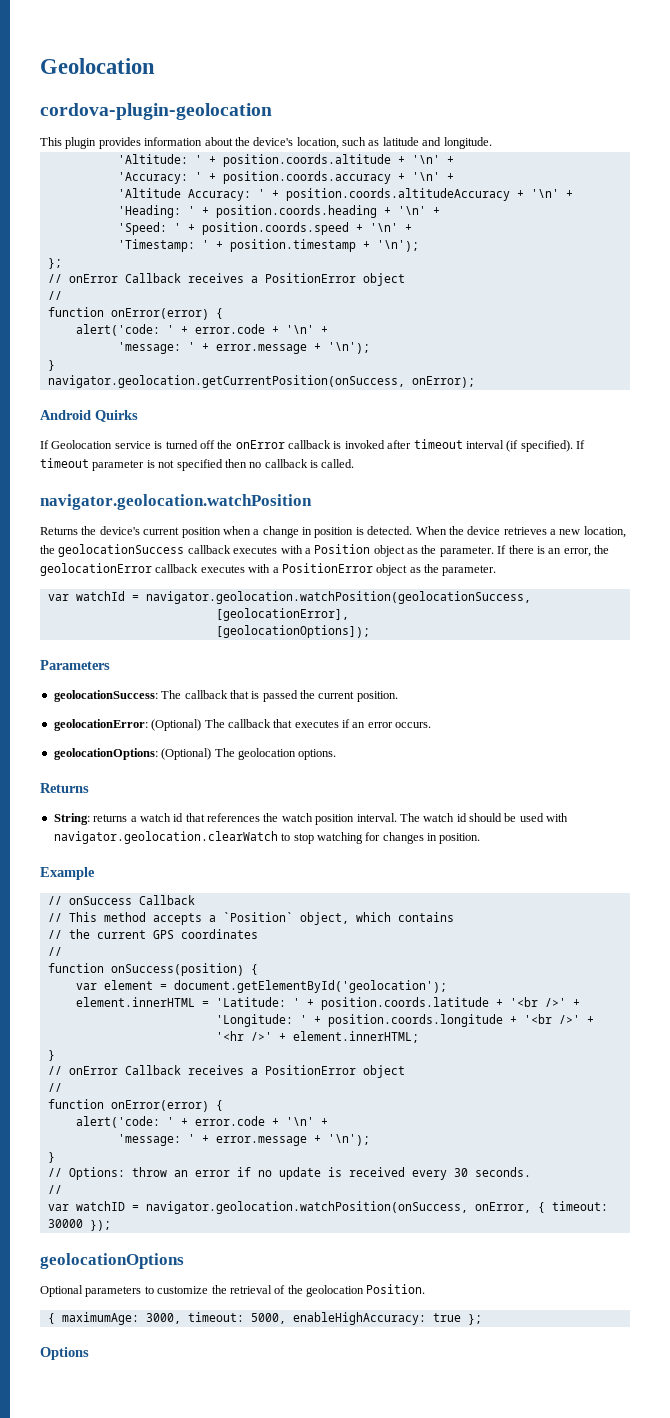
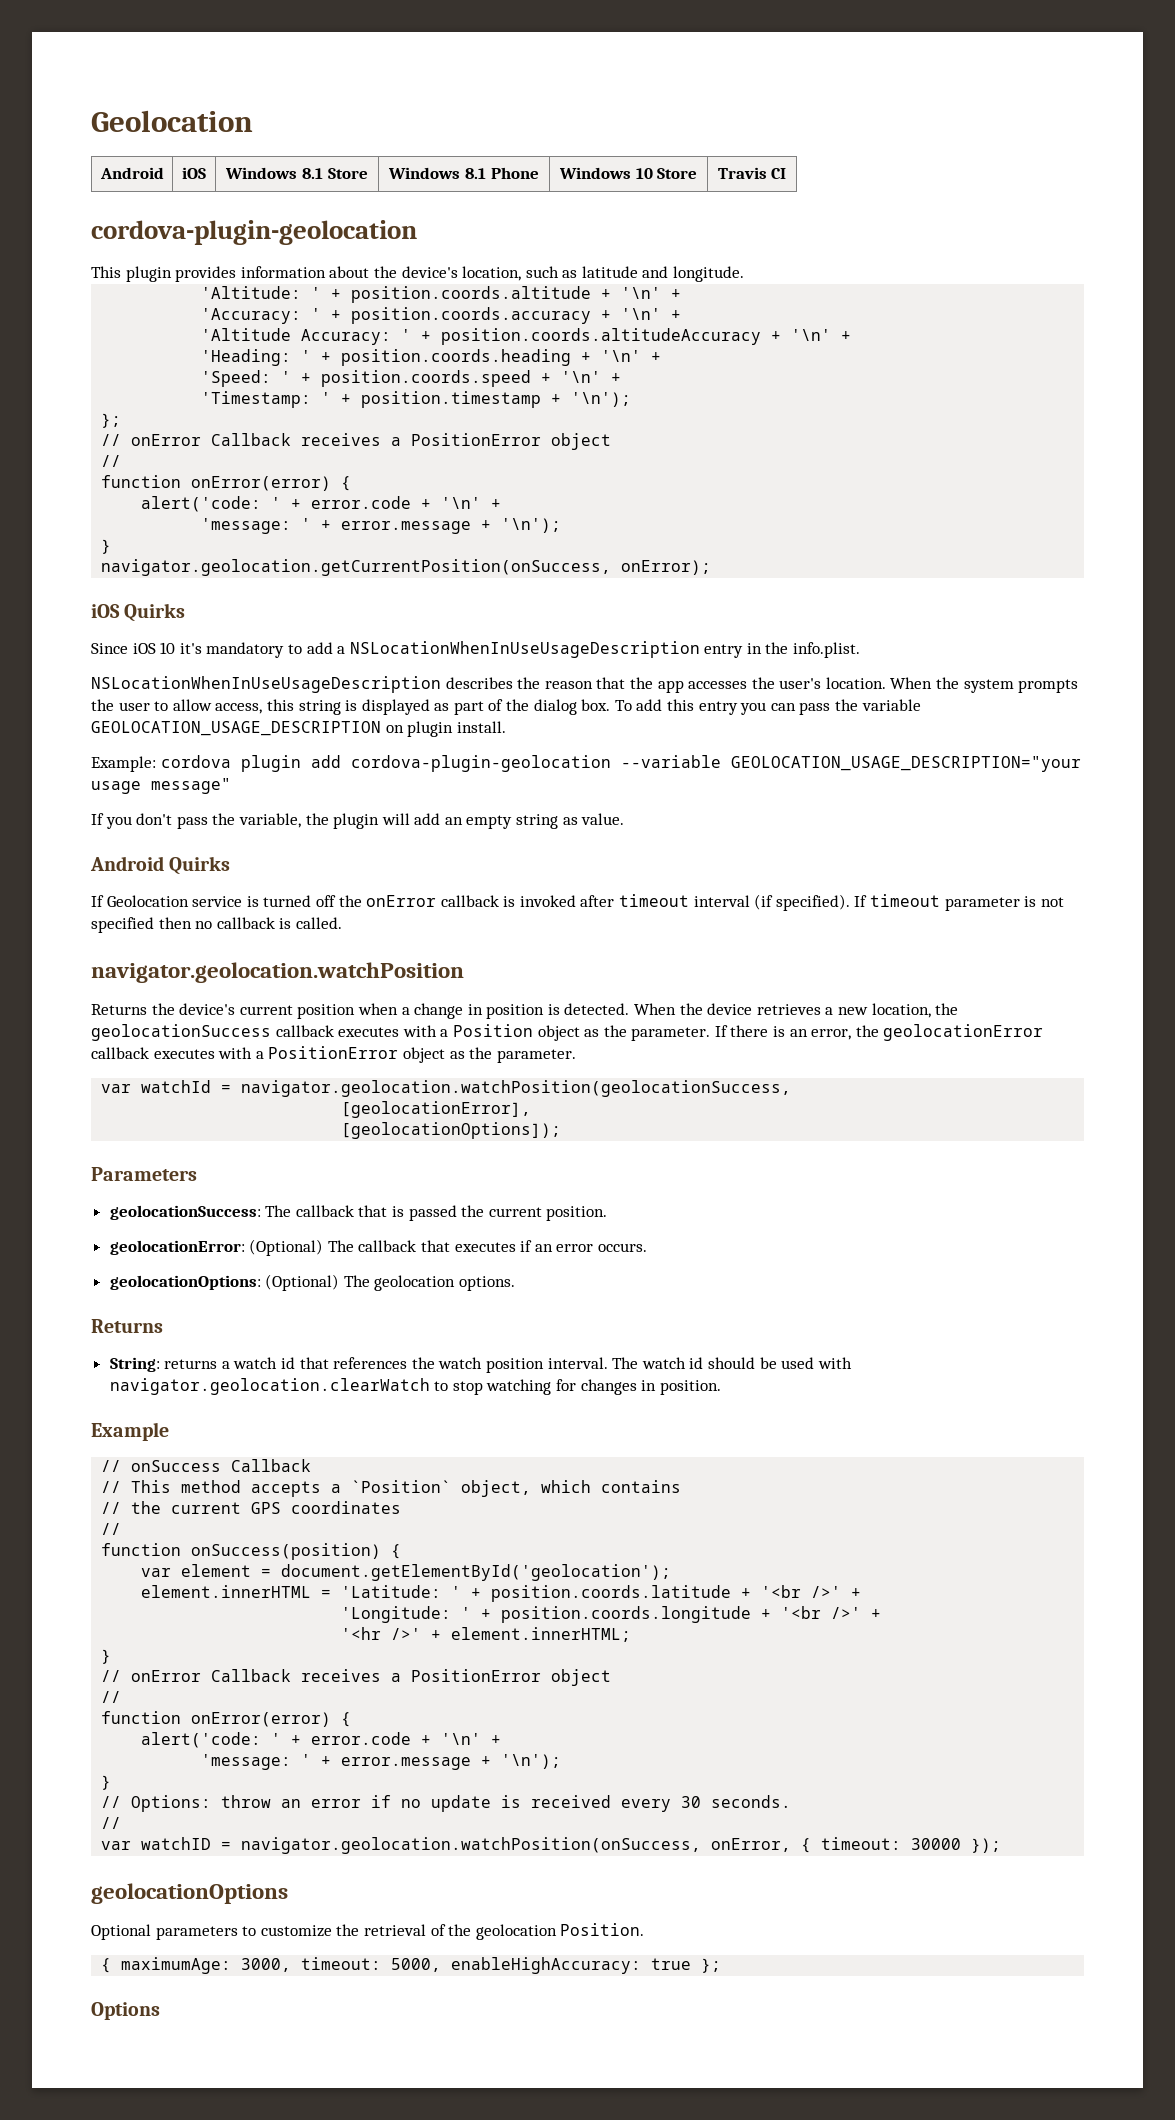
[40,58,155,74] Geolocation -> [91,110,253,132] [99,167,164,179] [182,167,206,179] [225,167,368,179] [388,167,539,179] [558,167,698,179] [717,167,787,179] Geolocation // Android | iOS | Windows 8.1 Store | Windows 8.1 Phone | Windows 10 Store | Travis CI
(475, 382) none -> [91,603,186,622] [91,641,861,658] [91,676,1079,693] [91,699,921,715] [91,721,506,737] [91,755,1081,772] [91,778,231,794] [91,813,625,829] // iOS Quirks // Since iOS 10 it's mandatory to add a NSLocationWhenInUseUsageDescription entry in the info.plist. // NSLocationWhenInUseUsageDescription describes the reason that the app accesses the user's location. When the system prompts the user to allow access, this string is displayed as part of the dialog box. To add this entry you can pass the variable GEOLOCATION_USAGE_DESCRIPTION on plugin install. // Example: cordova plugin add cordova-plugin-geolocation --variable GEOLOCATION_USAGE_DESCRIPTION="your usage message" // If you don't pass the variable, the plugin will add an empty string as value.

